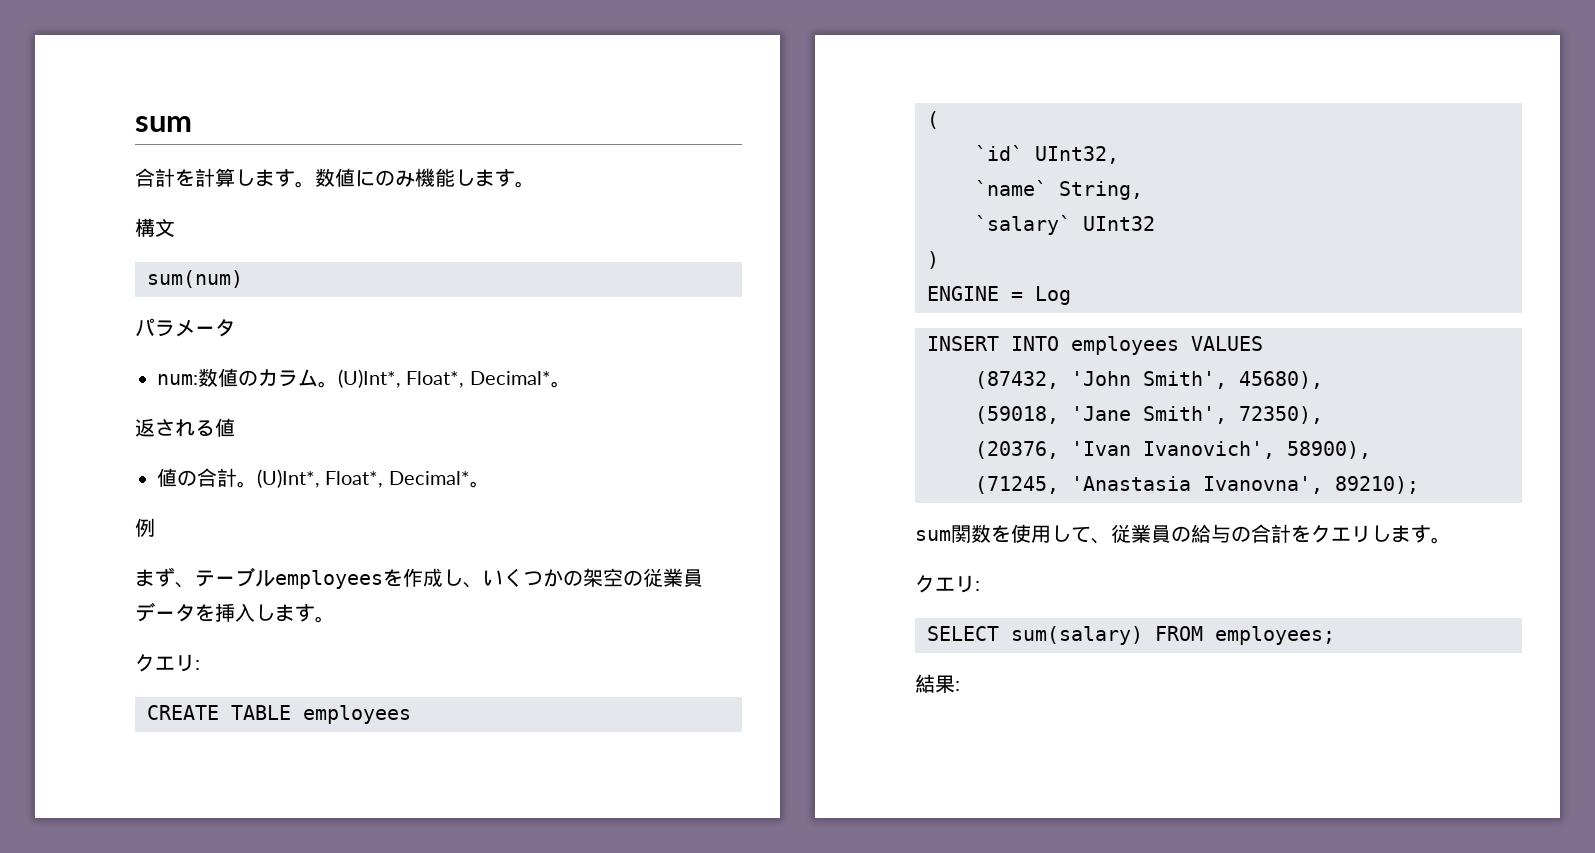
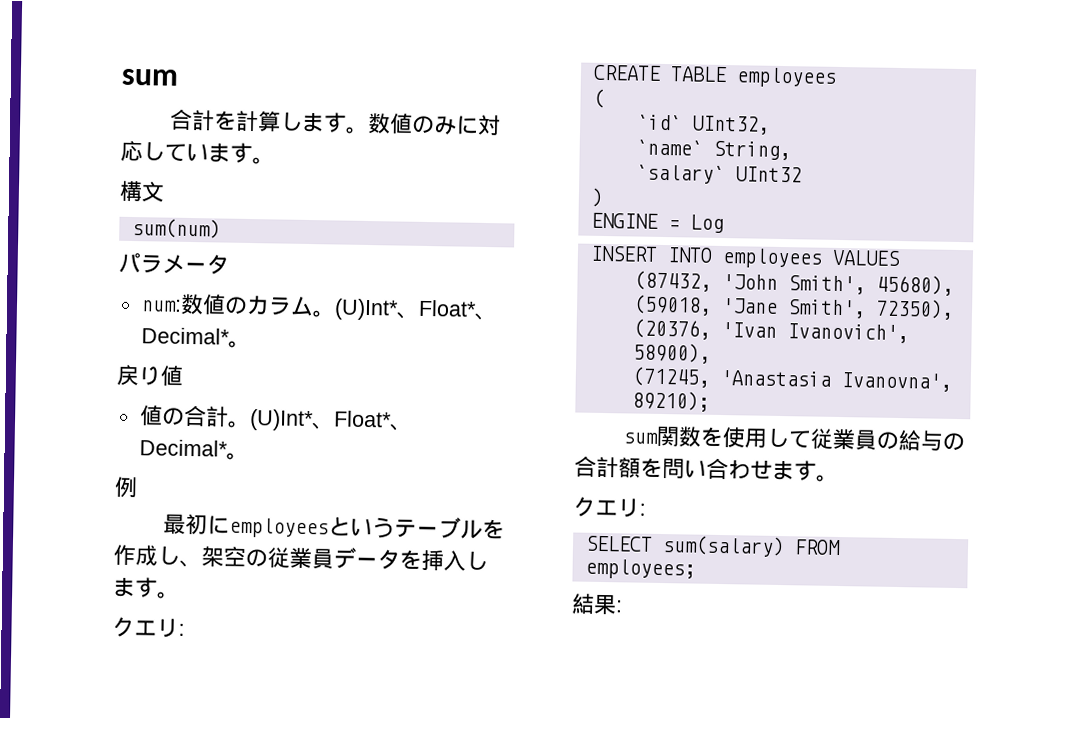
[355,168,475,187] にのみ機能し -> [411,114,502,136] [120,140,209,162] のみに対応してい
[338,369,571,388] [135,418,215,437] (U)Int*, Float*, Decimal*。 // 返される -> [333,298,497,321] [140,327,251,349] [116,364,161,386] (U)Int*、Float*、Decimal*。 // 戻り
[257,469,384,488] (U)Int*, Float*, -> [248,409,413,432] (U)Int*、Float*、
[135,567,195,588] まず、 -> [163,513,396,539] 最初にemployeesという
[275,570,383,589] employees -> (484, 529) none
[483,568,583,587] いくつかの -> (202, 563) none
[1091,538,1111,544] 、 -> (812, 439) none
[1291,525,1391,543] をクエリし -> [618,457,773,480] 額を問い合わせ

